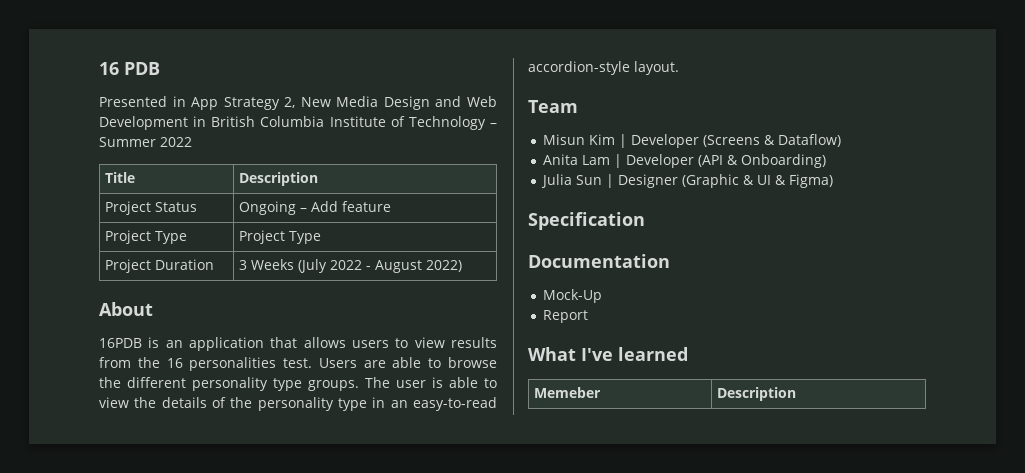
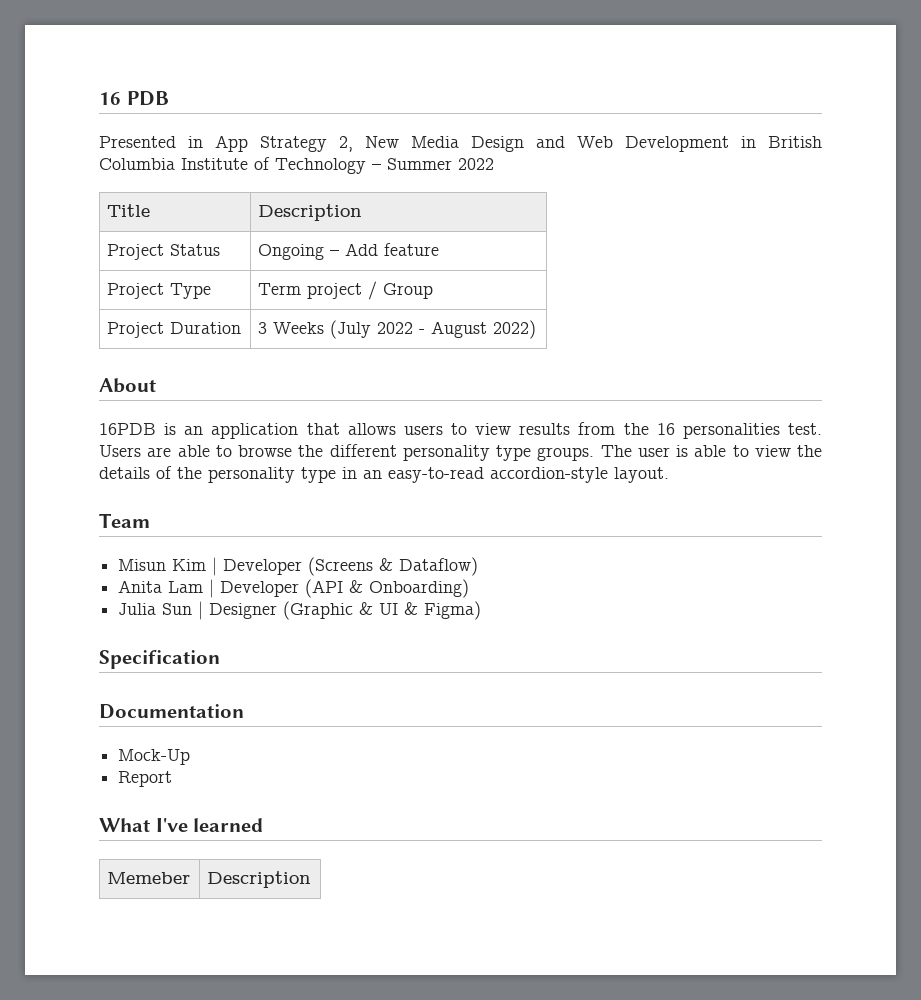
[239,230,322,244] Project Type -> [258,281,434,300] Term project / Group

